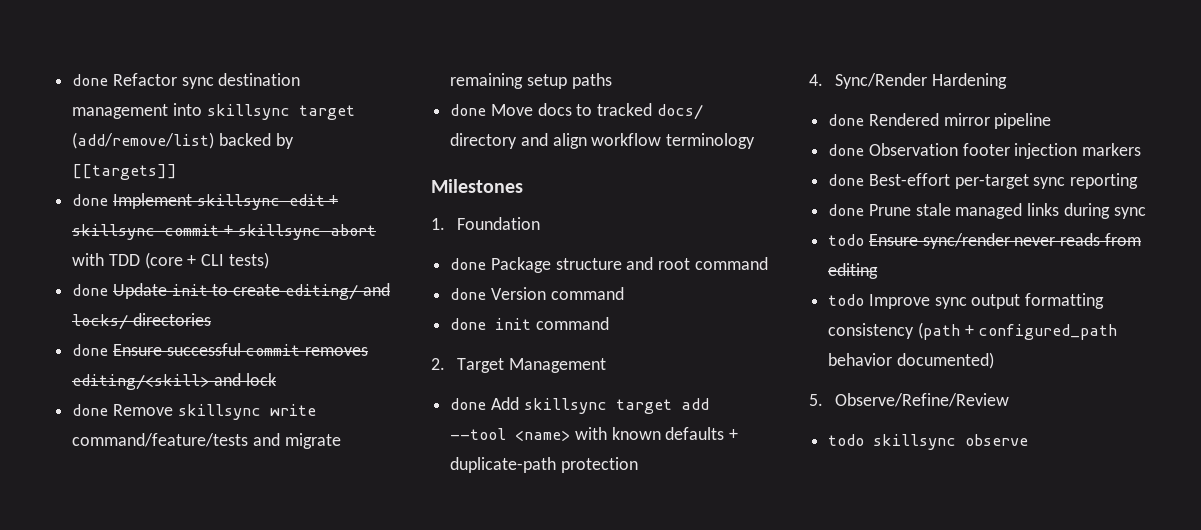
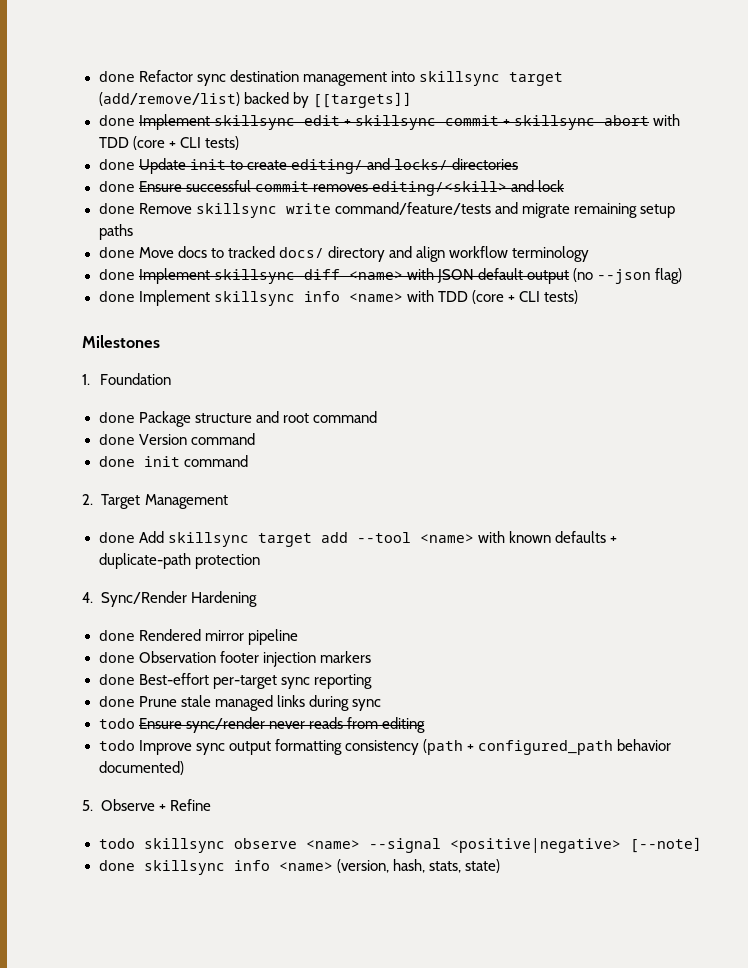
(756, 141) none -> [98,268,682,284] [98,290,578,306] // done Implement skillsync diff <name> with JSON default output (no --json flag) // done Implement skillsync info <name> with TDD (core + CLI tests)
[834,393,1009,407] Observe/Refine/Review -> [100,799,211,811] Observe + Refine
(1029, 440) none -> [305,837,702,853] [98,859,500,875] <name> --signal <positive|negative> [--note] // done skillsync info <name> (version, hash, stats, state)

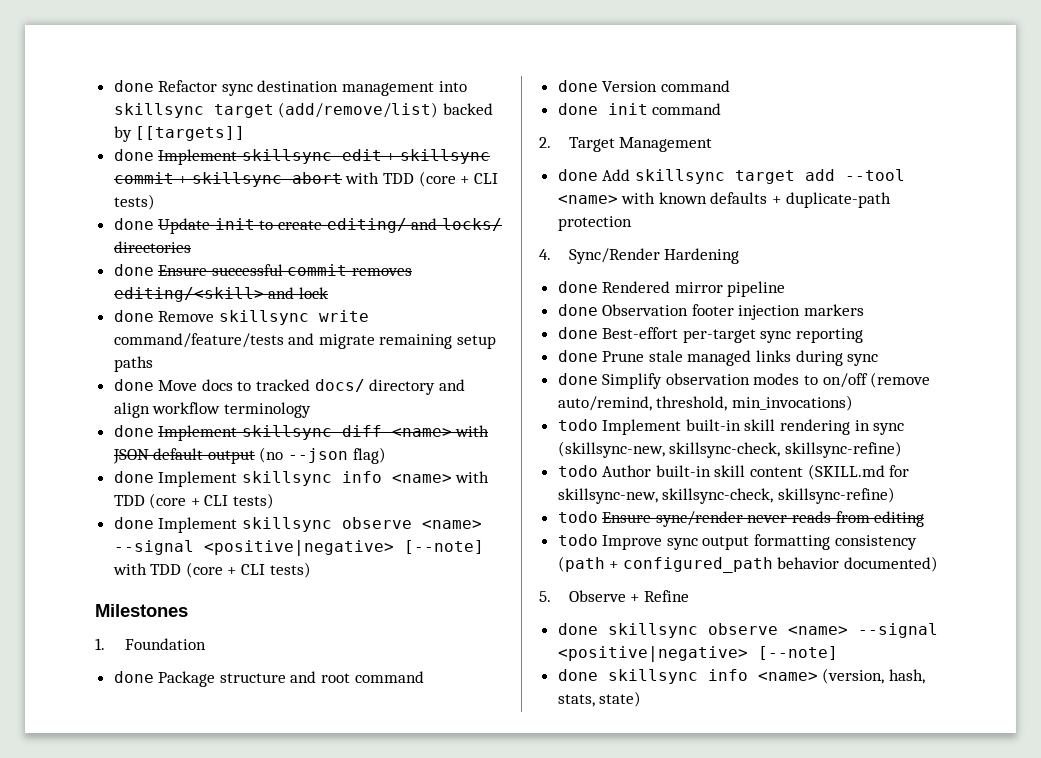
(578, 297) none -> [113,517,482,533] [113,540,484,556] [112,562,311,578] // done Implement skillsync observe <name> --signal <positive|negative> [--note] with TDD (core + CLI tests)
(381, 705) none -> [557,372,931,389] [557,395,853,411] [557,419,905,435] [557,441,902,458] [557,464,910,480] [557,487,895,504] // done Simplify observation modes to on/off (remove auto/remind, threshold, min_invocations) // todo Implement built-in skill rendering in sync (skillsync-new, skillsync-check, skillsync-refine) // todo Author built-in skill content (SKILL.md for skillsync-new, skillsync-check, skillsync-refine)
[98,838,135,849] todo -> [557,623,598,635] done

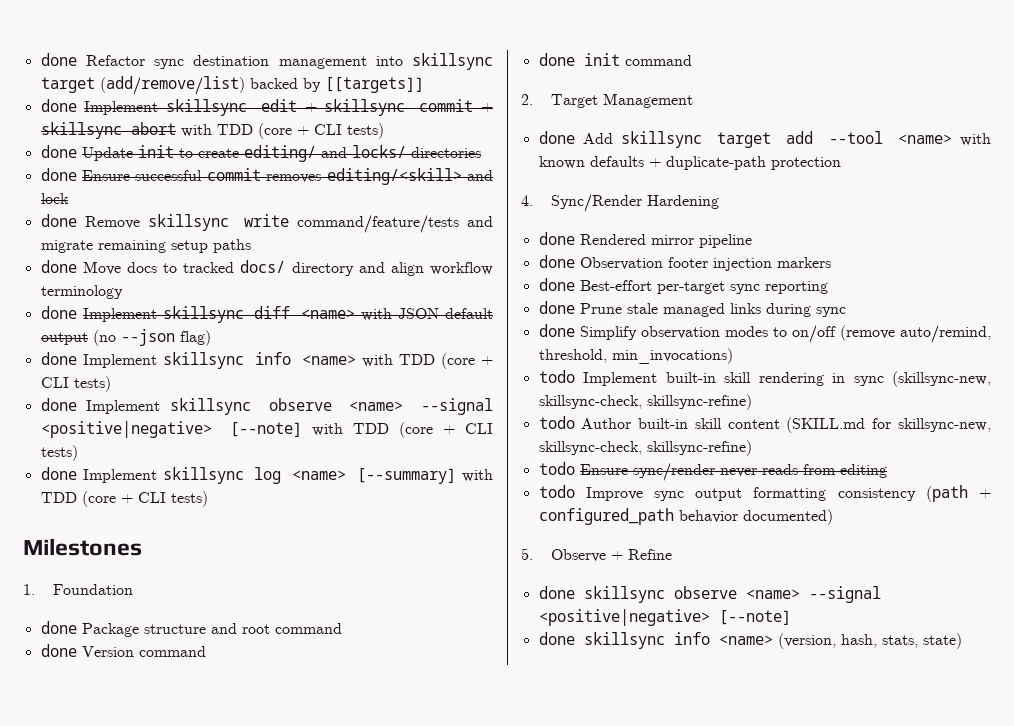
(311, 570) none -> [40,467,493,484] [40,491,208,507] // done Implement skillsync log <name> [--summary] with TDD (core + CLI tests)

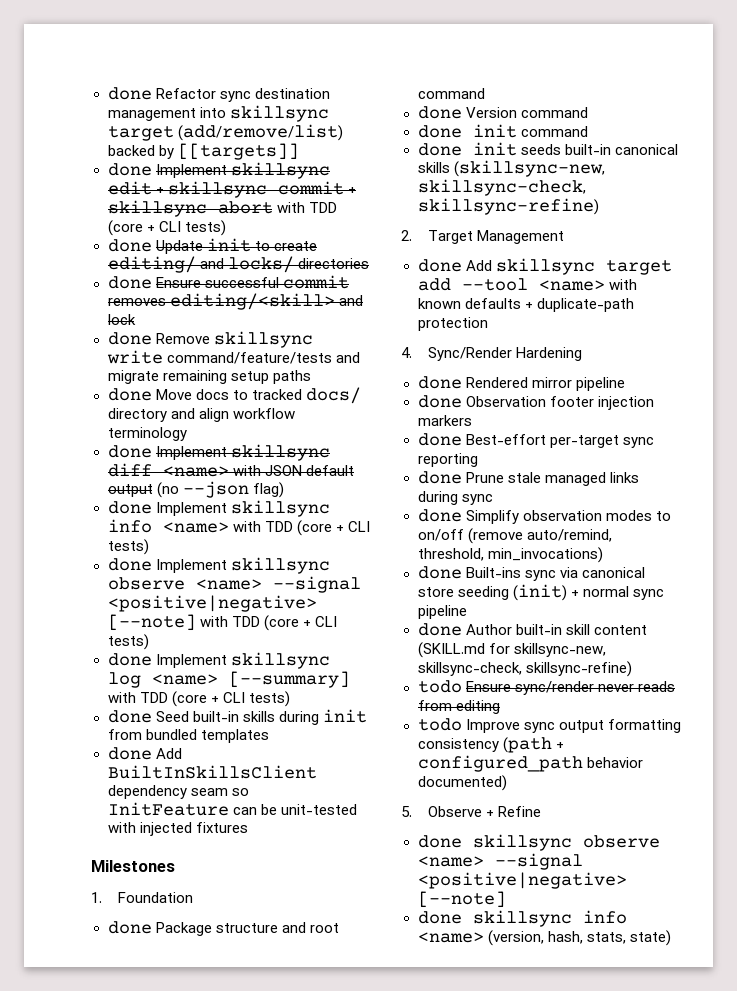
(208, 499) none -> [107,709,367,725] [107,729,269,743] [107,747,182,760] [107,765,317,779] [107,785,249,799] [107,802,357,816] [107,822,248,836] // done Seed built-in skills during init from bundled templates // done Add BuiltInSkillsClient dependency seam so InitFeature can be unit-tested with injected fixtures
(692, 60) none -> [417,142,678,156] [417,160,605,177] [417,179,586,196] [417,198,599,215] // done init seeds built-in canonical skills (skillsync-new, skillsync-check, skillsync-refine)
[538,370,991,387] [538,394,752,410] [538,416,575,429] todo Implement built-in skill rendering in sync (skillsync-new, skillsync-check, skillsync-refine) // todo -> [417,566,645,581] [417,584,664,601] [417,605,467,619] [417,623,462,636] done Built-ins sync via canonical store seeding (init) + normal sync pipeline // done

